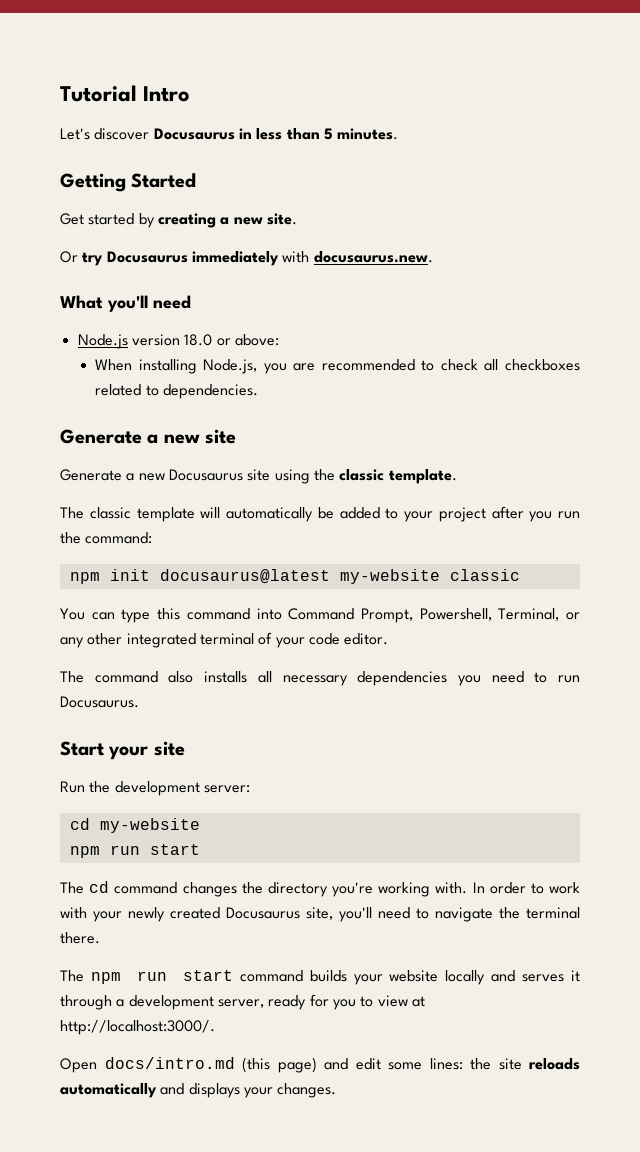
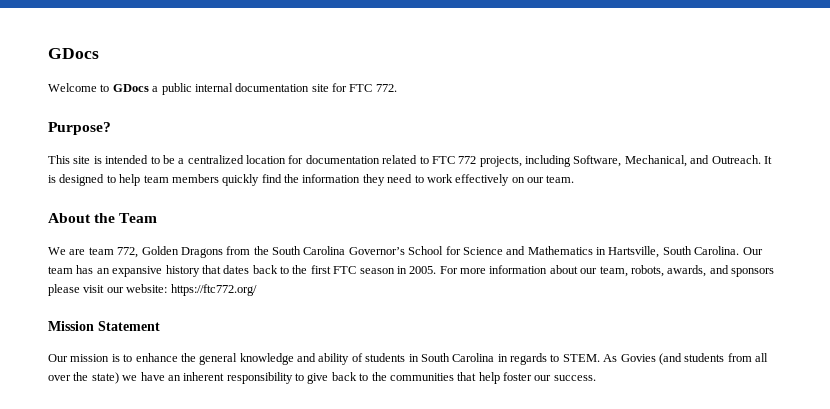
[60,85,191,102] [60,128,399,140] [60,173,197,192] [60,213,297,228] [60,251,433,266] [60,295,191,312] [77,334,279,349] [95,359,580,374] [95,384,258,399] [60,429,237,444] [60,469,457,484] [60,506,580,522] [60,532,153,544] [69,569,520,584] [60,608,580,623] [60,632,389,648] [60,671,580,686] [60,696,139,708] [60,741,185,760] [60,781,250,796] [69,818,200,833] [69,844,200,858] [60,881,581,897] [60,907,580,922] [60,932,100,944] [60,970,581,985] [60,994,425,1010] [60,1020,215,1035] [60,1057,580,1073] [60,1083,337,1098] Tutorial Intro // Let's discover Docusaurus in less than 5 minutes. // Getting Started // Get started by creating a new site. // Or try Docusaurus immediately with docusaurus.new. // What you'll need // Node.js version 18.0 or above: // When installing Node.js, you are recommended to check all checkboxes related to dependencies. // Generate a new site // Generate a new Docusaurus site using the classic template. // The classic template will automatically be added to your project after you run the command: // npm init docusaurus@latest my-website classic // You can type this command into Command Prompt, Powershell, Terminal, or any other integrated terminal of your code editor. // The command also installs all necessary dependencies you need to run Docusaurus. // Start your site // Run the development server: // cd my-website // npm run start // The cd command changes the directory you're working with. In order to work with your newly created Docusaurus site, you'll need to navigate the terminal there. // The npm run start command builds your website locally and serves it through a development server, ready for you to view at http://localhost:3000/. // Open docs/intro.md (this page) and edit some lines: the site reloads automatically and displays your changes. -> [48,48,99,59] [48,83,397,95] [48,122,111,135] [48,155,772,167] [48,174,575,186] [48,213,158,223] [48,246,763,258] [48,265,774,277] [48,284,257,296] [48,321,160,331] [48,353,768,365] [48,372,596,384] GDocs // Welcome to GDocs a public internal documentation site for FTC 772. // Purpose? // This site is intended to be a centralized location for documentation related to FTC 772 projects, including Software, Mechanical, and Outreach. It is designed to help team members quickly find the information they need to work effectively on our team. // About the Team // We are team 772, Golden Dragons from the South Carolina Governor’s School for Science and Mathematics in Hartsville, South Carolina. Our team has an expansive history that dates back to the first FTC season in 2005. For more information about our team, robots, awards, and sponsors please visit our website: https://ftc772.org/ // Mission Statement // Our mission is to enhance the general knowledge and ability of students in South Carolina in regards to STEM. As Govies (and students from all over the state) we have an inherent responsibility to give back to the communities that help foster our success.

